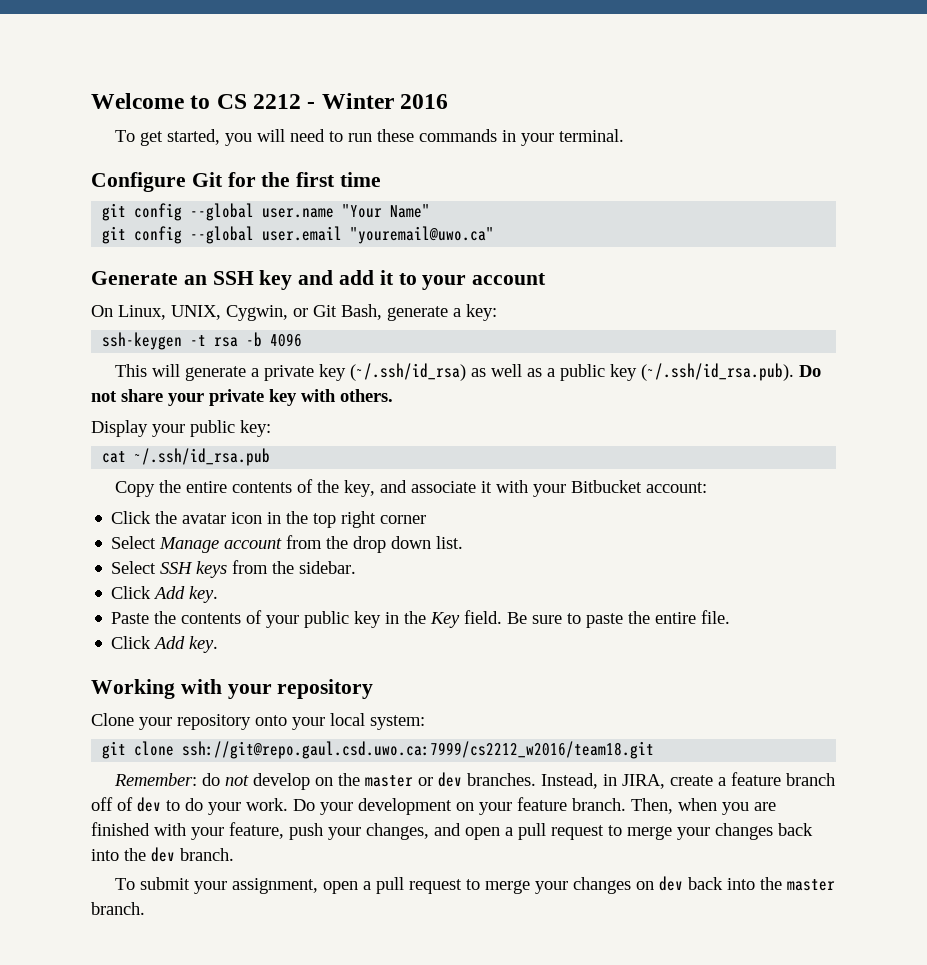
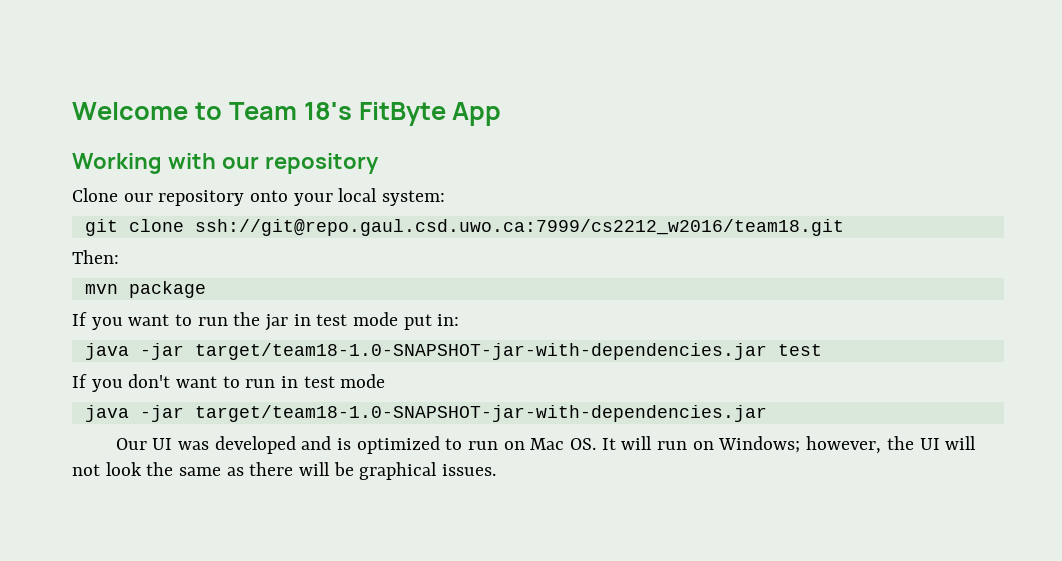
[216,93,449,109] [115,129,625,146] [91,172,382,192] [102,203,431,221] [102,226,495,244] [91,270,547,290] [91,304,497,321] [102,332,303,350] [115,363,822,381] [91,389,393,406] [91,420,271,437] [102,448,271,466] [115,479,708,497] [111,511,427,528] [111,535,464,553] [111,560,357,578] [111,586,219,603] [111,610,731,628] [111,636,219,653] CS 2212 - Winter 2016 // To get started, you will need to run these commands in your terminal. // Configure Git for the first time // git config --global user.name "Your Name" // git config --global user.email "youremail@uwo.ca" // Generate an SSH key and add it to your account // On Linux, UNIX, Cygwin, or Git Bash, generate a key: // ssh-keygen -t rsa -b 4096 // This will generate a private key (~/.ssh/id_rsa) as well as a public key (~/.ssh/id_rsa.pub). Do not share your private key with others. // Display your public key: // cat ~/.ssh/id_rsa.pub // Copy the entire contents of the key, and associate it with your Bitbucket account: // Click the avatar icon in the top right corner // Select Manage account from the drop down list. // Select SSH keys from the sidebar. // Click Add key. // Paste the contents of your public key in the Key field. Be sure to paste the entire file. // Click Add key. -> [228,102,502,126] Team 18's FitByte App
[227,684,272,699] your -> [221,156,259,169] our
[139,717,172,730] your -> [123,193,153,202] our
[114,772,836,790] [91,797,776,815] [91,822,813,840] [91,847,234,862] [115,876,836,894] [91,902,145,915] Remember: do not develop on the master or dev branches. Instead, in JIRA, create a feature branch off of dev to do your work. Do your development on your feature branch. Then, when you are finished with your feature, push your changes, and open a pull request to merge your changes back into the dev branch. // To submit your assignment, open a pull request to merge your changes on dev back into the master branch. -> [72,250,119,264] [84,281,206,298] [72,312,460,331] [84,343,822,360] [72,374,386,392] [84,405,767,422] [115,436,977,454] [72,462,497,480] Then: // mvn package // If you want to run the jar in test mode put in: // java -jar target/team18-1.0-SNAPSHOT-jar-with-dependencies.jar test // If you don't want to run in test mode // java -jar target/team18-1.0-SNAPSHOT-jar-with-dependencies.jar // Our UI was developed and is optimized to run on Mac OS. It will run on Windows; however, the UI will not look the same as there will be graphical issues.

